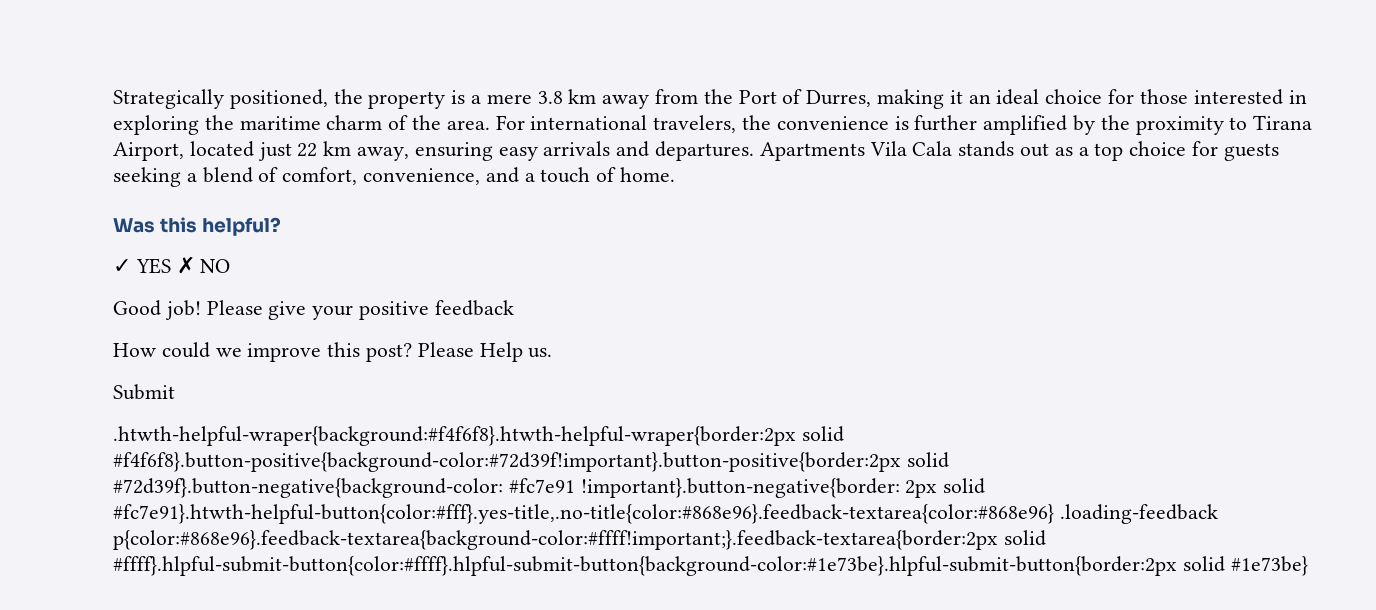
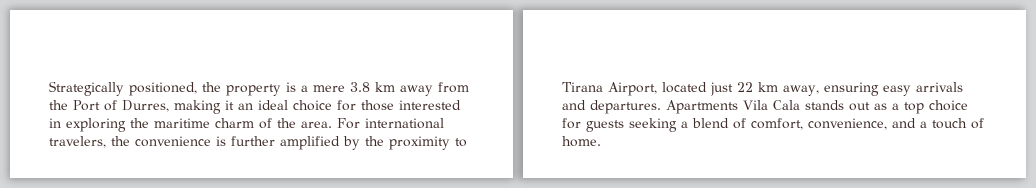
[113,217,282,236] [113,256,231,274] [113,300,514,320] [113,342,553,362] [113,384,175,400] [113,426,844,446] [113,452,949,472] [113,478,986,498] [113,504,1218,524] [113,530,1046,550] [113,556,1308,576] // Was this helpful? // ✓ YES ✗ NO // Good job! Please give your positive feedback // How could we improve this post? Please Help us. // Submit // .htwth-helpful-wraper{background:#f4f6f8}.htwth-helpful-wraper{border:2px solid #f4f6f8}.button-positive{background-color:#72d39f!important}.button-positive{border:2px solid #72d39f}.button-negative{background-color: #fc7e91 !important}.button-negative{border: 2px solid #fc7e91}.htwth-helpful-button{color:#fff}.yes-title,.no-title{color:#868e96}.feedback-textarea{color:#868e96} .loading-feedback p{color:#868e96}.feedback-textarea{background-color:#ffff!important;}.feedback-textarea{border:2px solid #ffff}.hlpful-submit-button{color:#ffff}.hlpful-submit-button{background-color:#1e73be}.hlpful-submit-button{border:2px solid #1e73be} -> (601, 141) none

